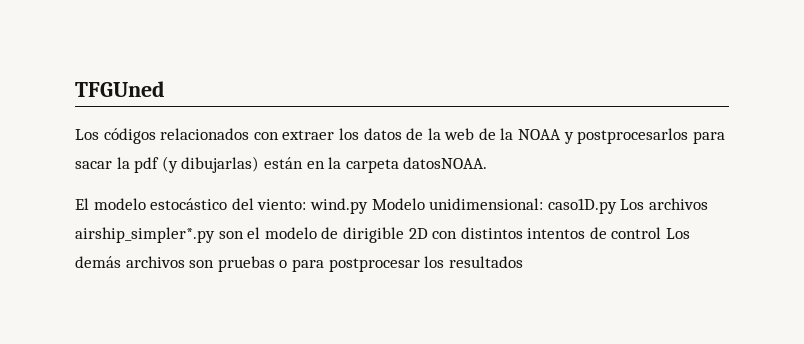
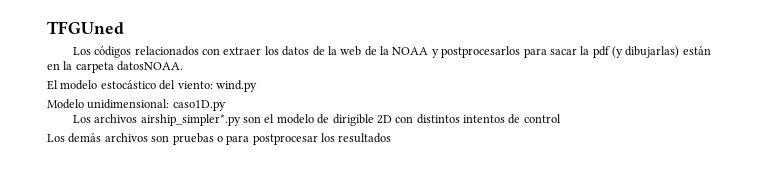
(368, 206) none -> (257, 86) //
(617, 206) none -> (226, 105) //
(662, 233) none -> (561, 118) //

